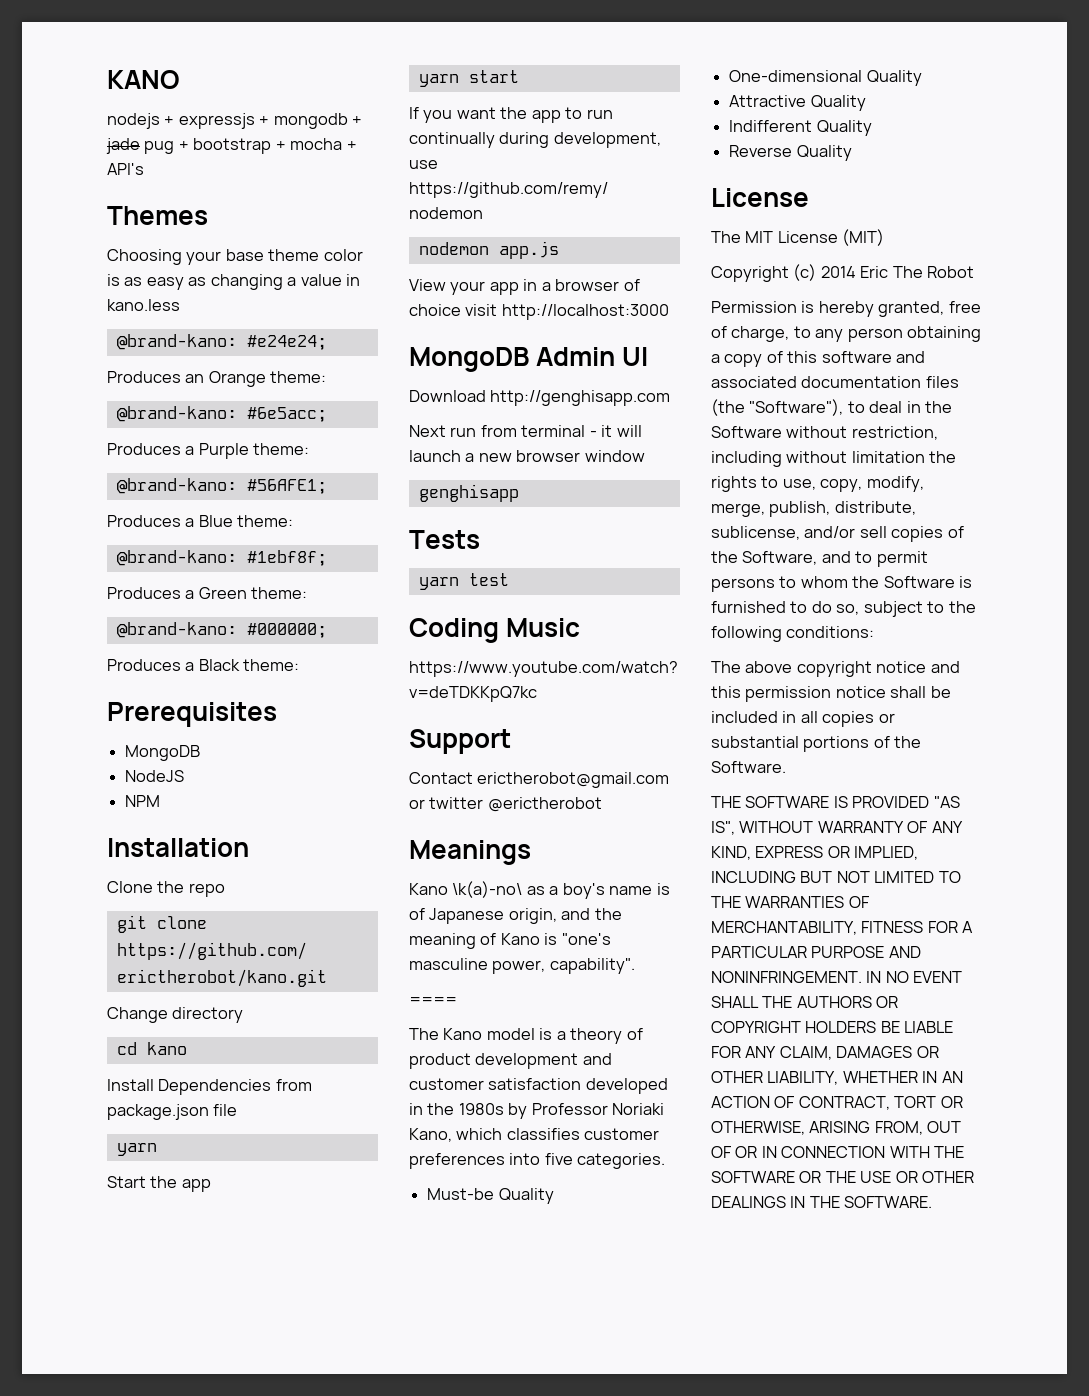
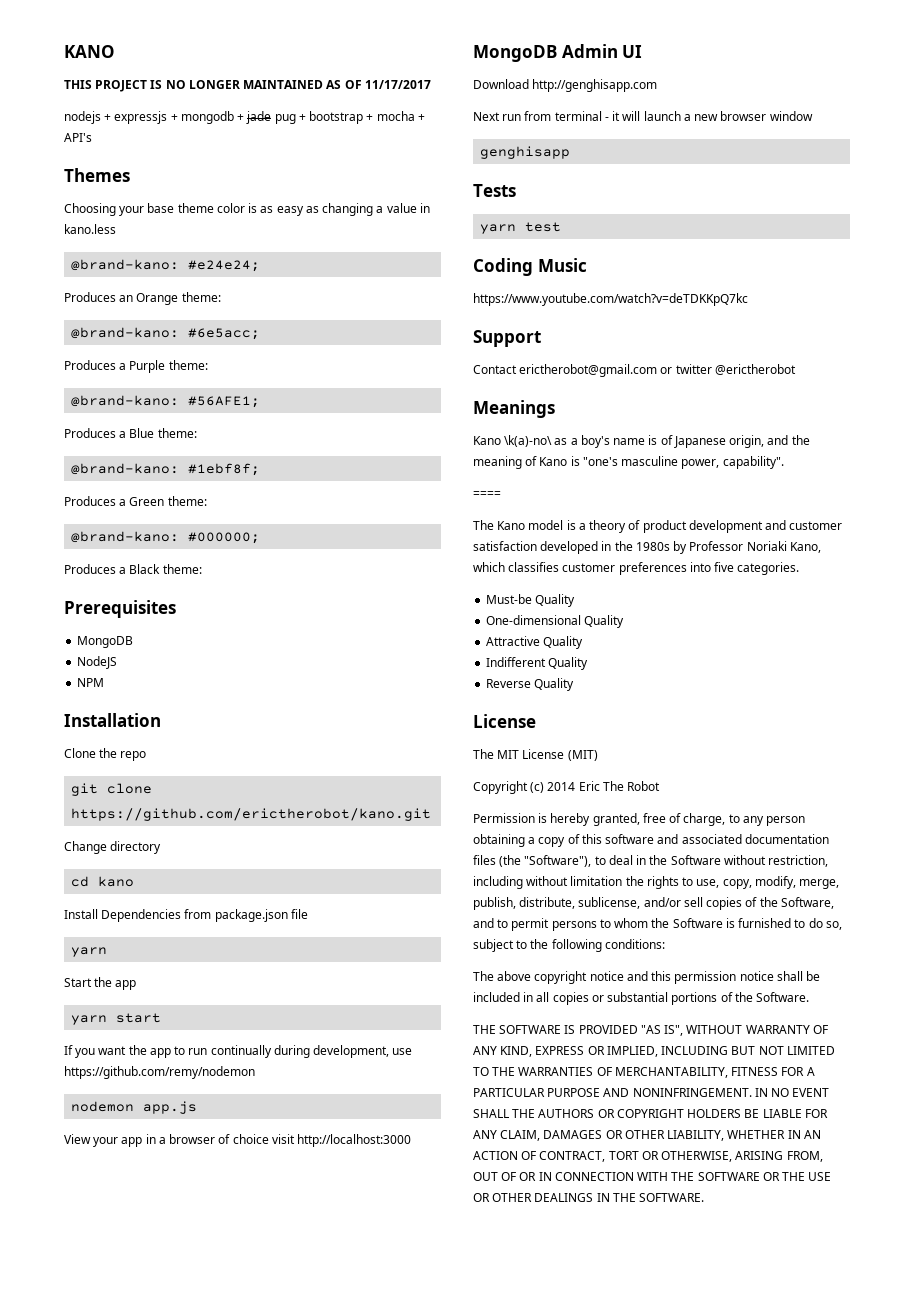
(179, 79) none -> [64,80,431,92] // THIS PROJECT IS NO LONGER MAINTAINED AS OF 11/17/2017

